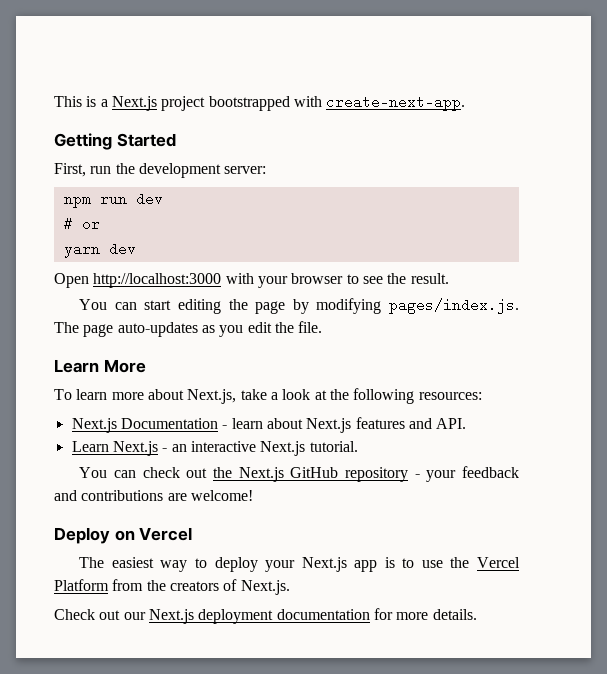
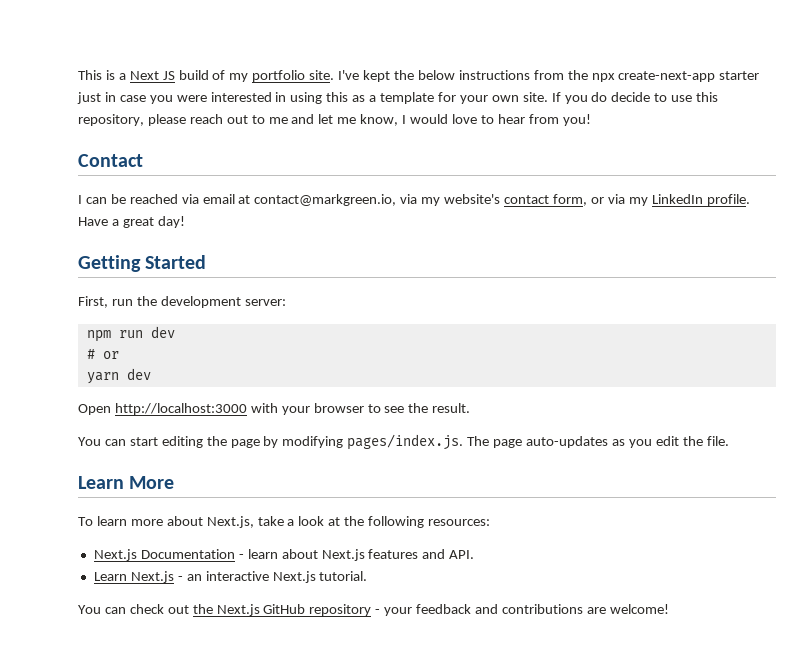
[111,95,466,111] Next.js project bootstrapped with create-next-app. -> [129,70,760,82] [77,92,719,104] [78,114,591,126] [78,154,143,167] [78,194,750,206] [78,216,185,228] Next JS build of my portfolio site. I've kept the below instructions from the npx create-next-app starter just in case you were interested in using this as a template for your own site. If you do decide to use this repository, please reach out to me and let me know, I would love to hear from you! // Contact // I can be reached via email at contact@markgreen.io, via my website's contact form, or via my LinkedIn profile. Have a great day!
[54,527,193,544] [79,557,520,572] [54,579,290,595] [54,608,477,624] // Deploy on Vercel // The easiest way to deploy your Next.js app is to use the Vercel Platform from the creators of Next.js. // Check out our Next.js deployment documentation for more details. -> (669, 609) none

